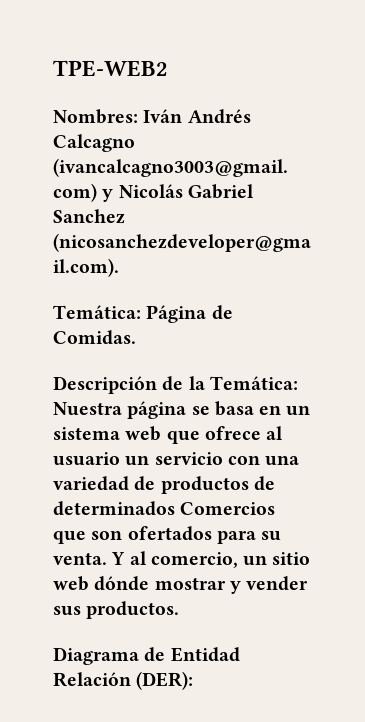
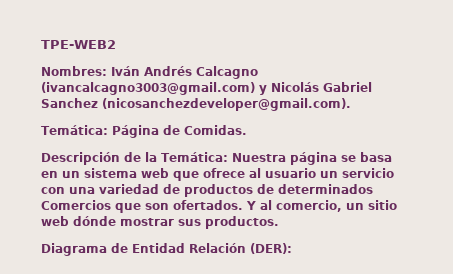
[127,526,282,544] [53,552,107,565] ofertados para su venta. -> [173,200,243,210] ofertados.
[229,576,309,594] y vender -> (174, 222) none

